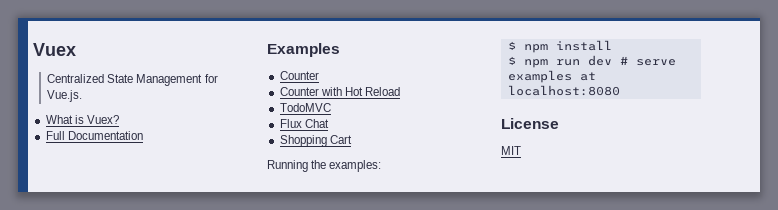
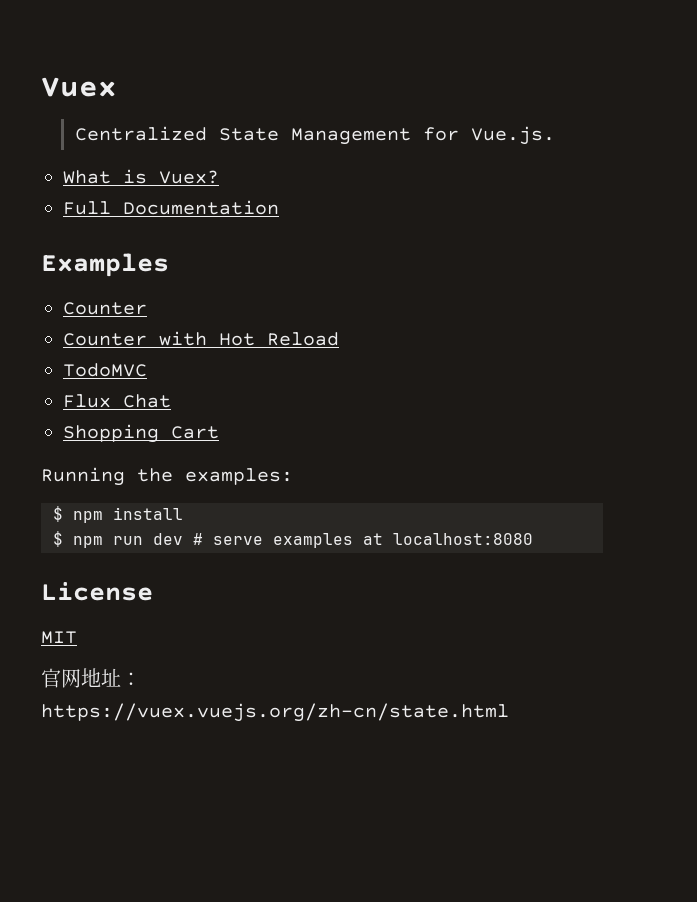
(521, 150) none -> [41,668,141,688] [41,703,509,722] // 官网地址：https://vuex.vuejs.org/zh-cn/state.html

